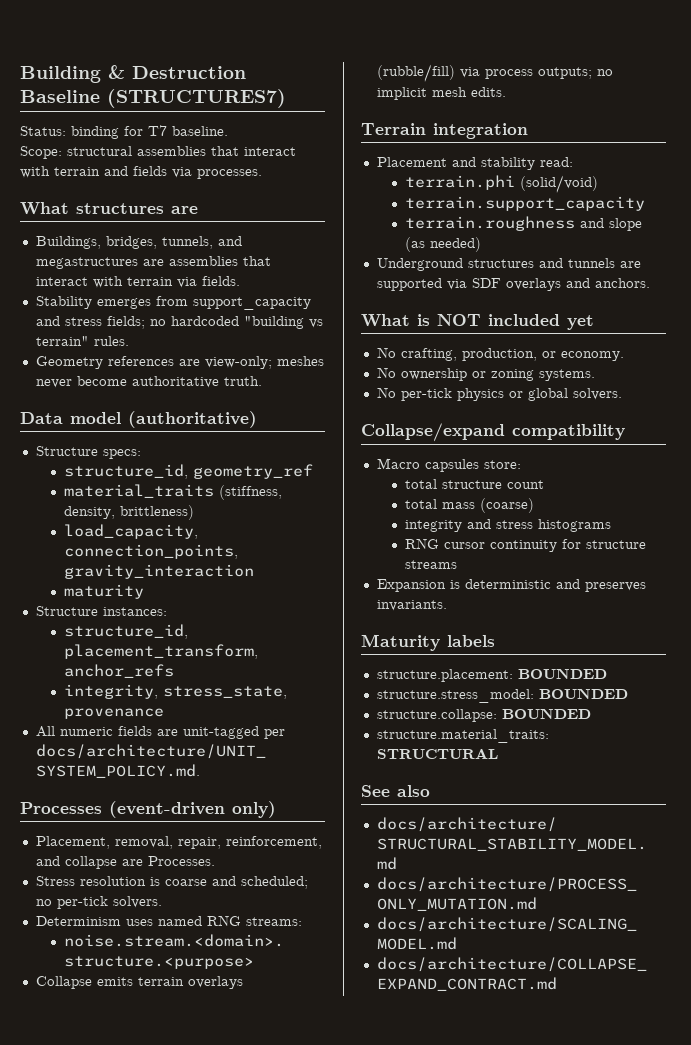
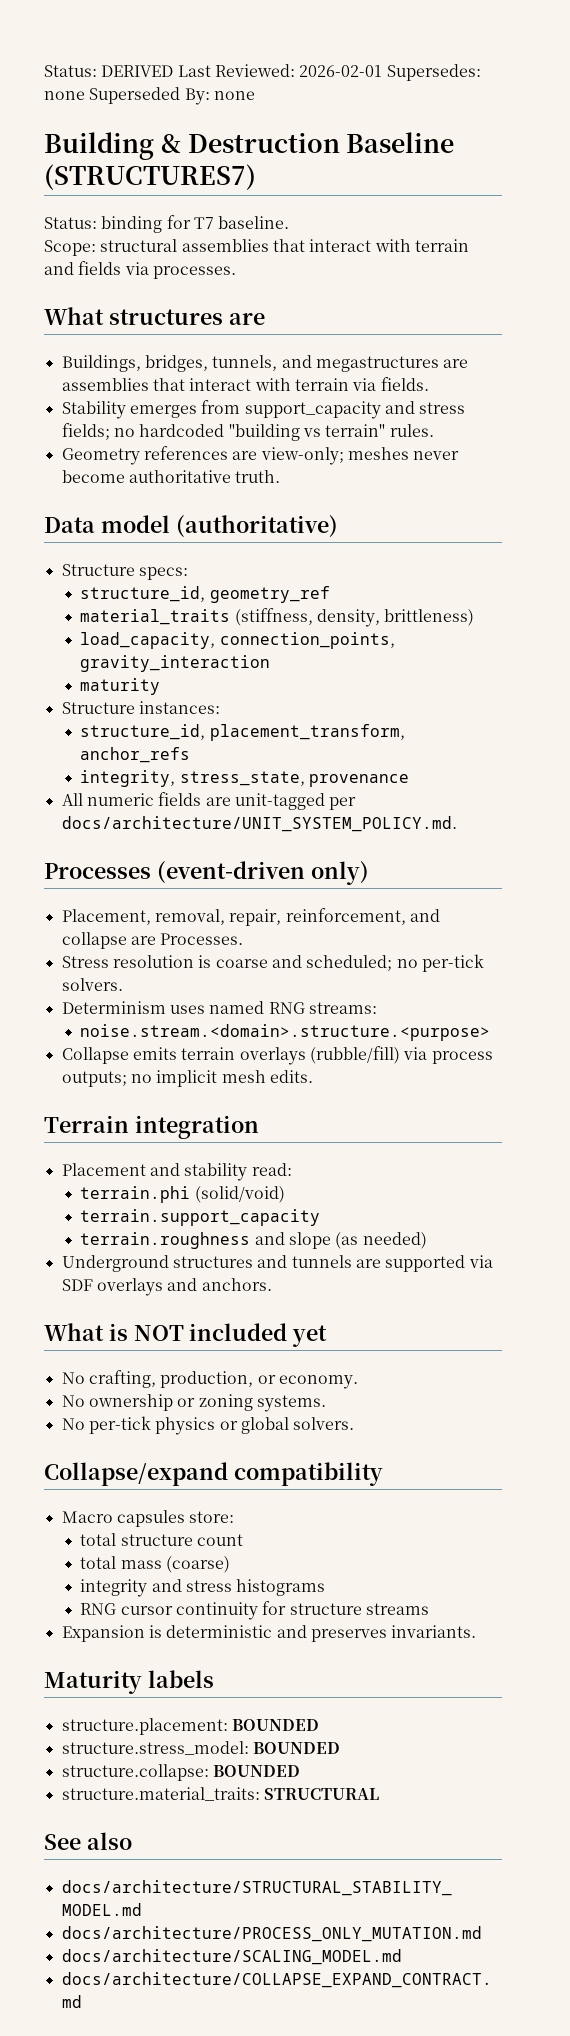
(20, 74) none -> [44,64,481,81] [44,87,255,105] Status: DERIVED Last Reviewed: 2026-02-01 Supersedes: none Superseded By: none //

